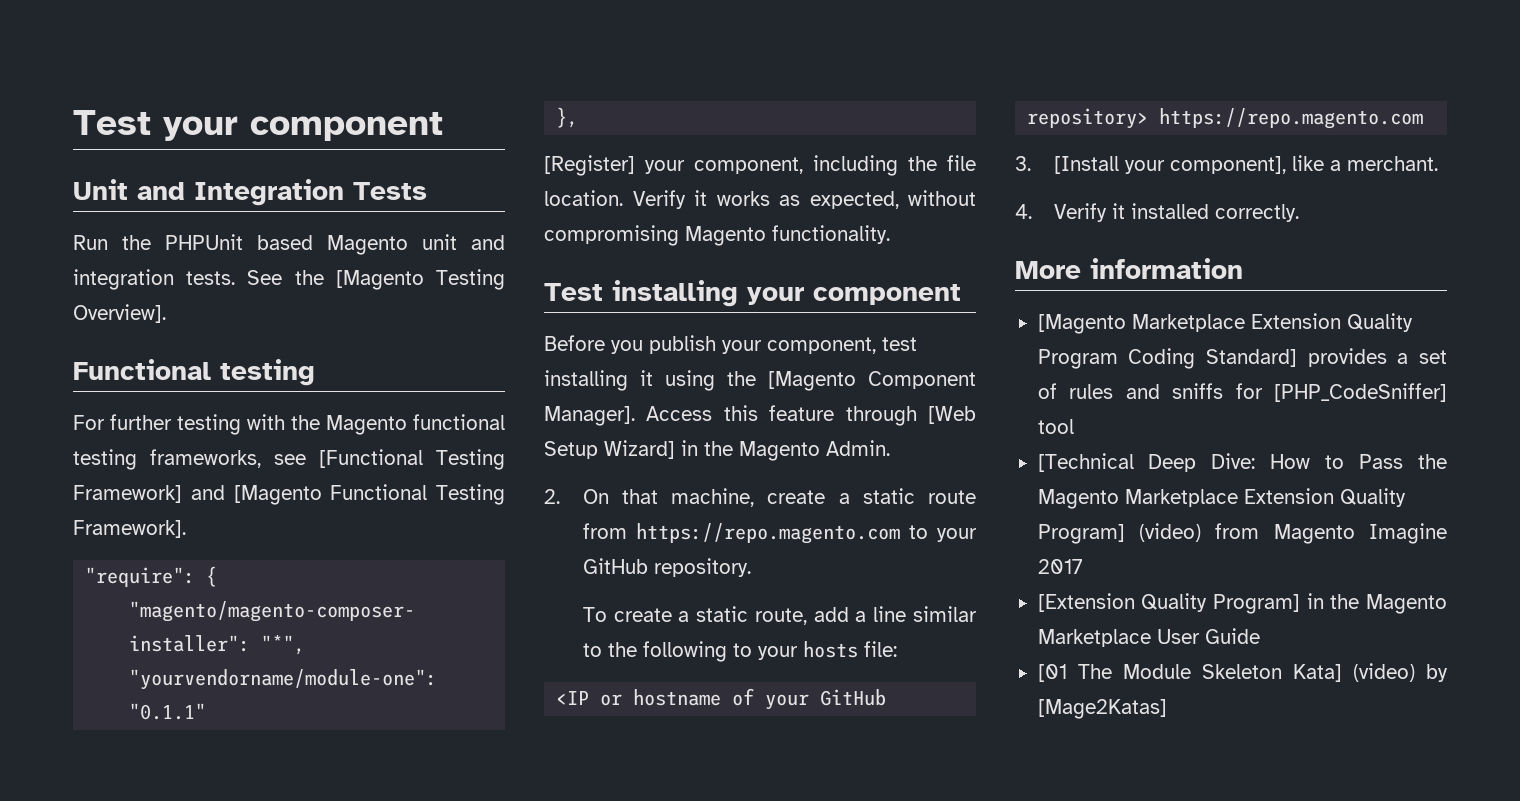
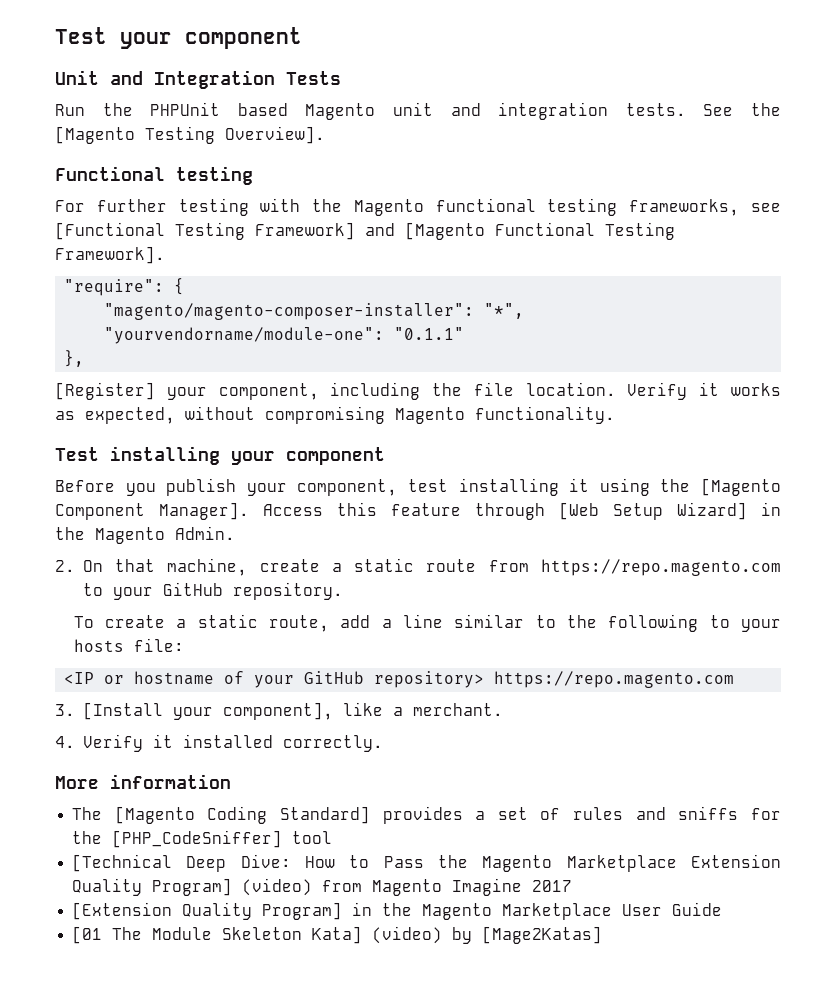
[1037,313,1413,334] [1037,349,1118,369] [Magento Marketplace Extension Quality Program -> [72,806,195,824] The [Magento
(1263, 391) none -> [72,831,103,844] the

